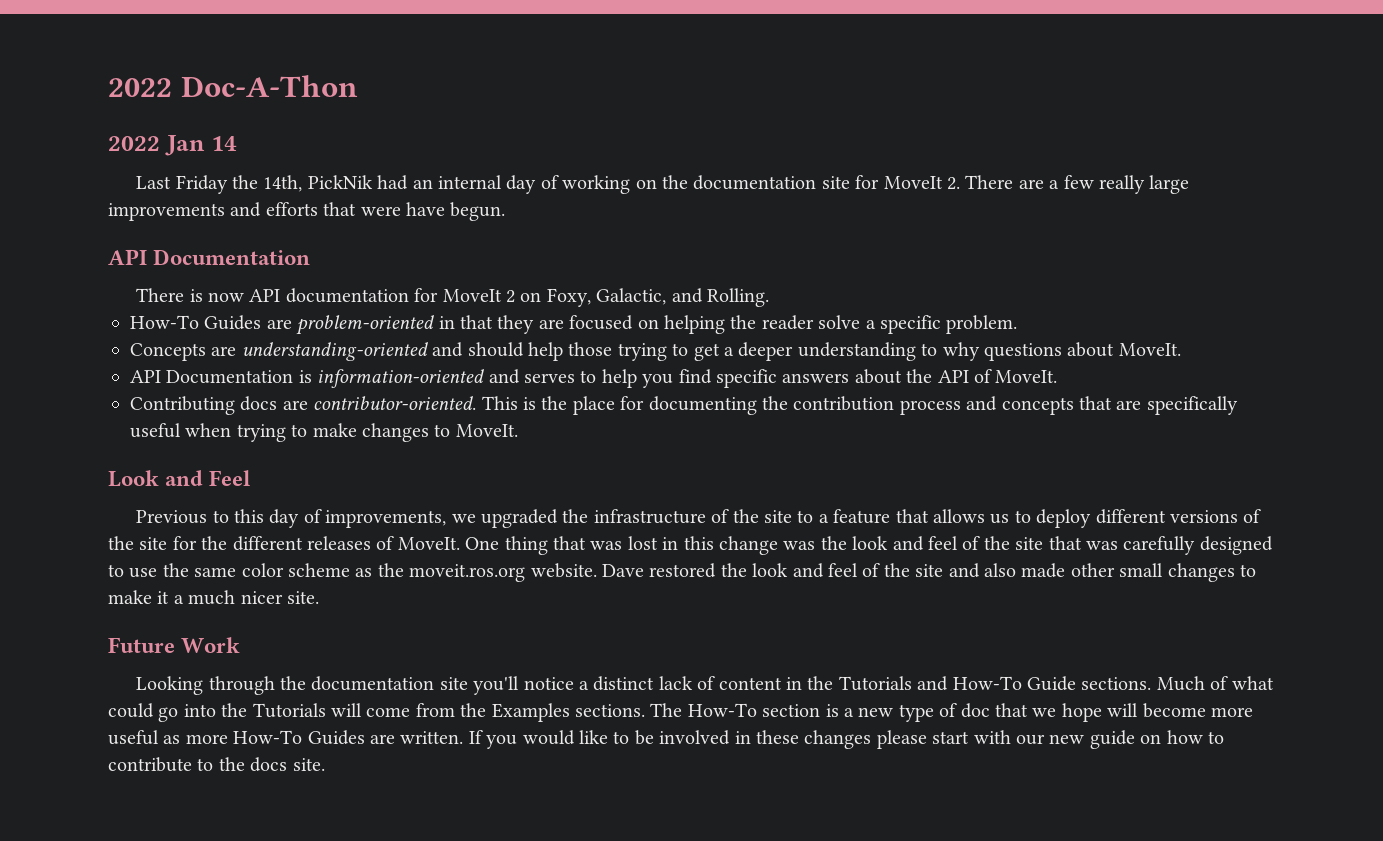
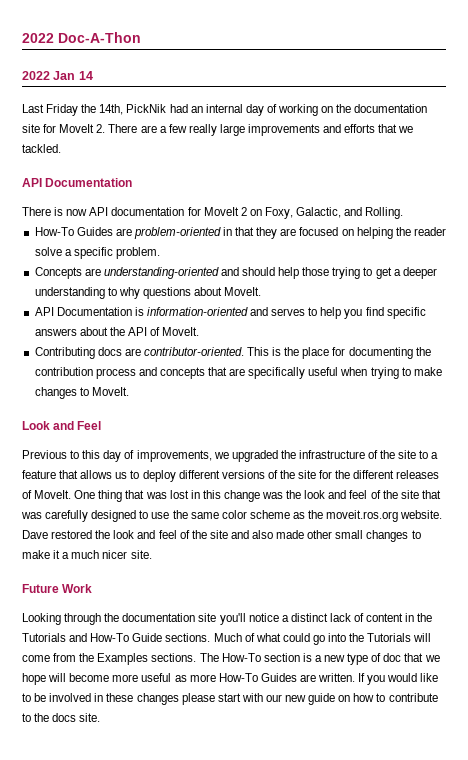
[360,202,506,221] were have begun. -> [398,126,414,133] [22,144,61,153] we tackled.

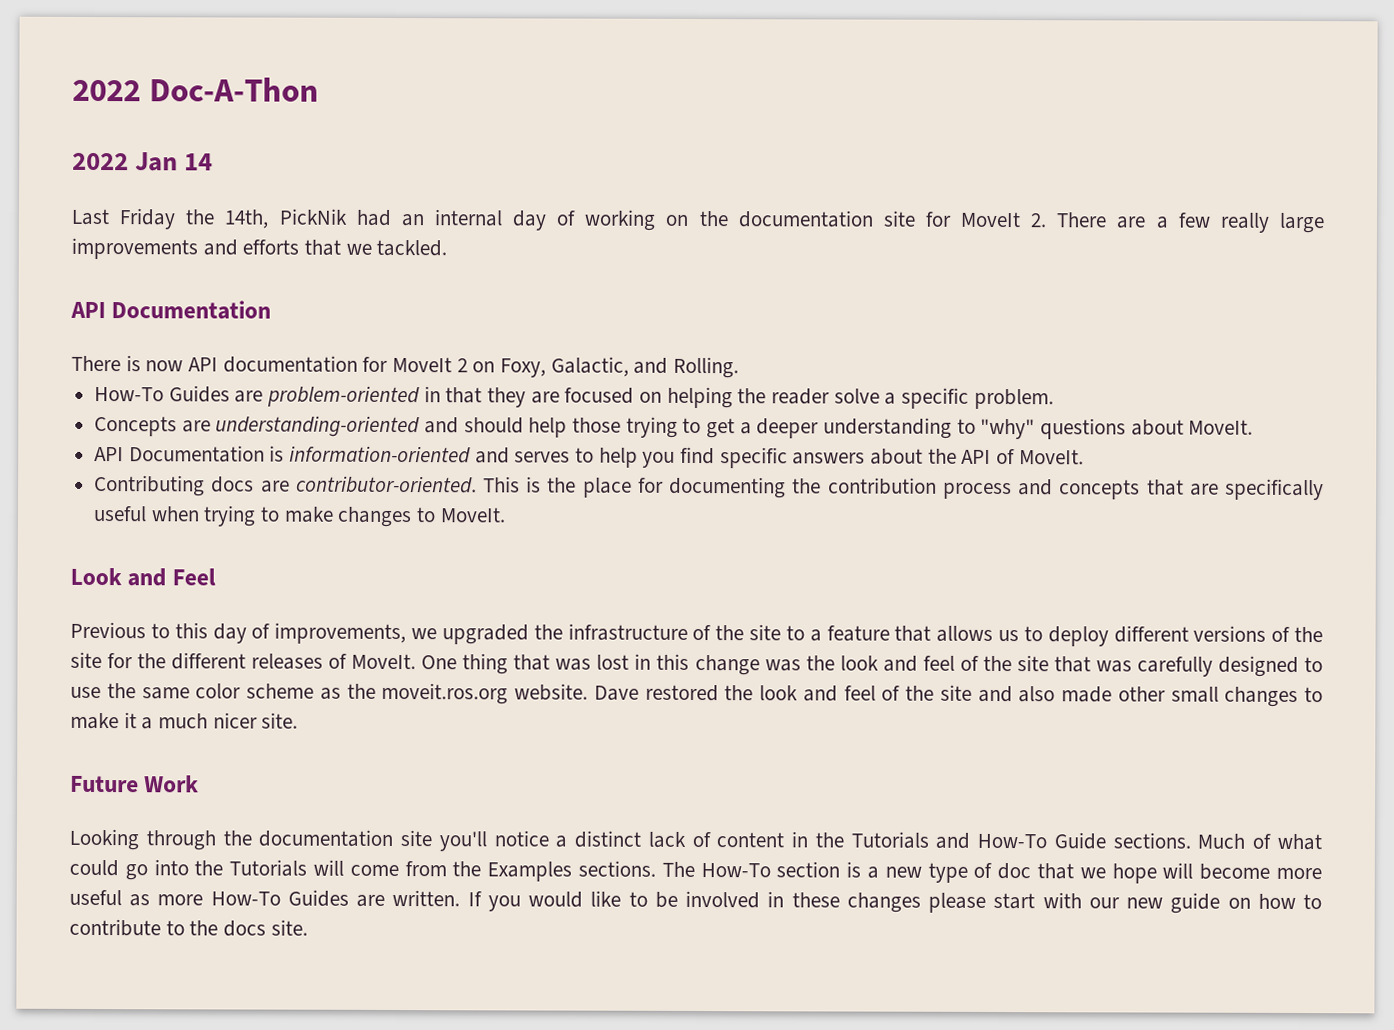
[118,287,140,299] why -> [980,418,1036,440] "why"

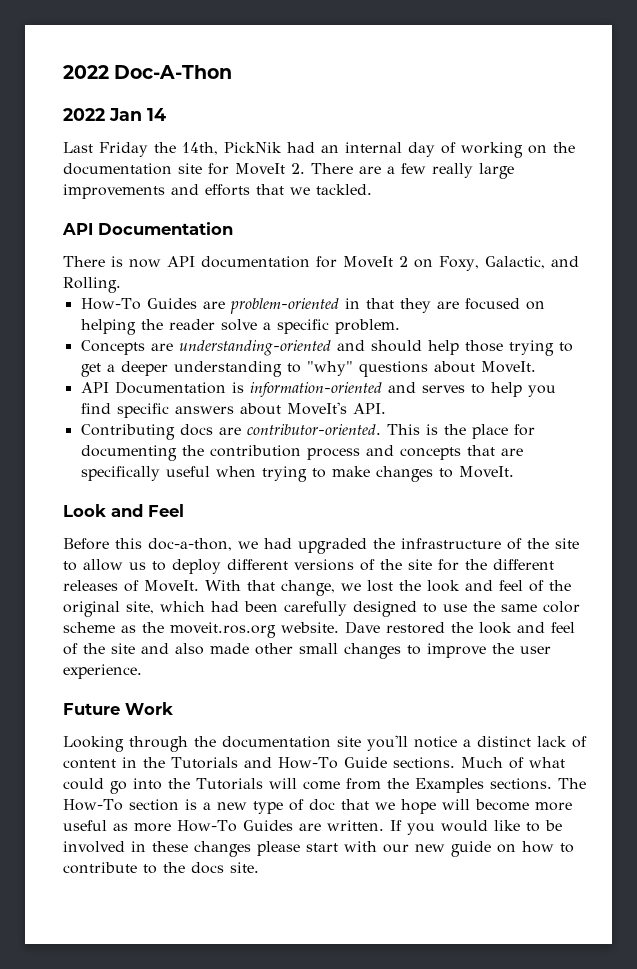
[927,448,1084,465] the API of MoveIt. -> [286,402,386,415] MoveIt's API.
[70,621,438,645] Previous to this day of improvements, we -> [63,538,292,551] Before this doc-a-thon, we had
[809,625,994,642] a feature that allows -> [83,559,123,571] allow
[421,653,1132,676] One thing that was lost in this change was the look and feel of the site that was -> [205,580,571,596] [63,601,278,617] With that change, we lost the look and feel of the original site, which had been
[70,712,299,730] make it a much nicer site. -> [427,643,551,658] [63,664,142,679] improve the user experience.

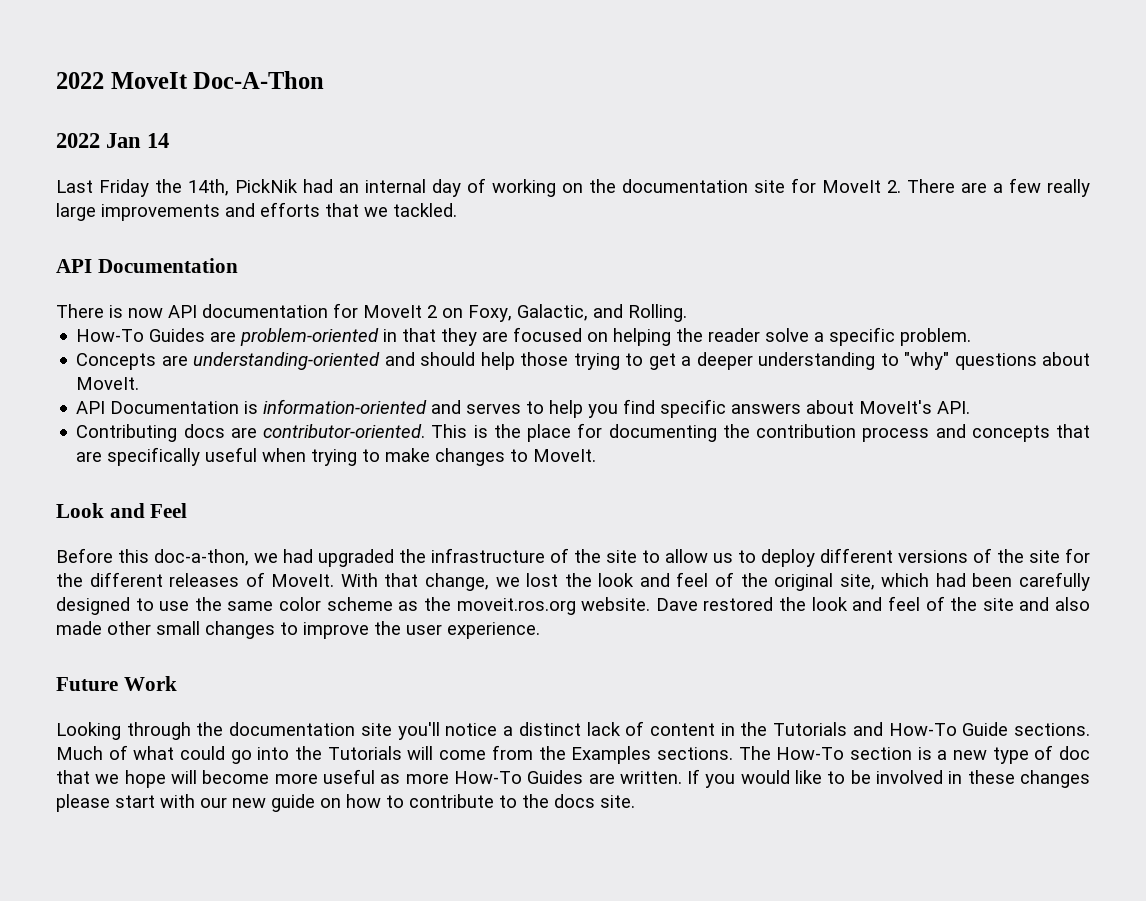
[63,65,109,79] 2022 -> [56,72,188,89] 2022 MoveIt

